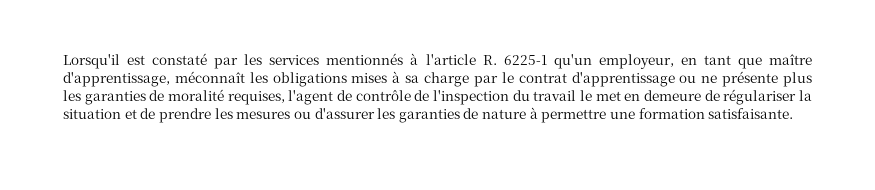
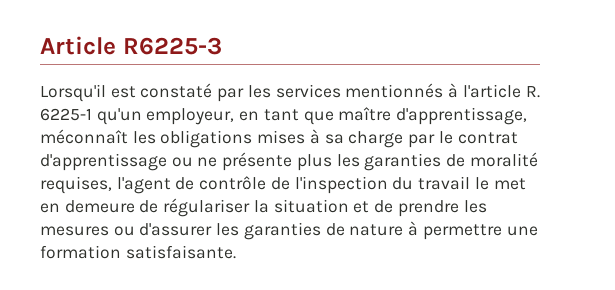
(63, 61) none -> [40,36,222,55] Article R6225-3 //

